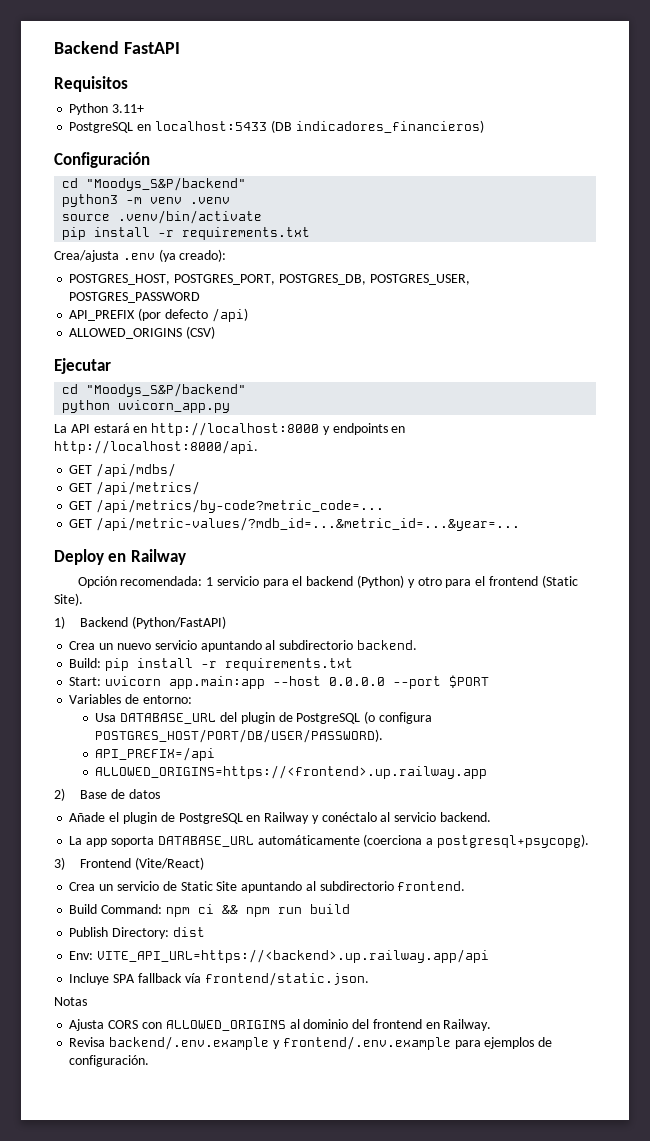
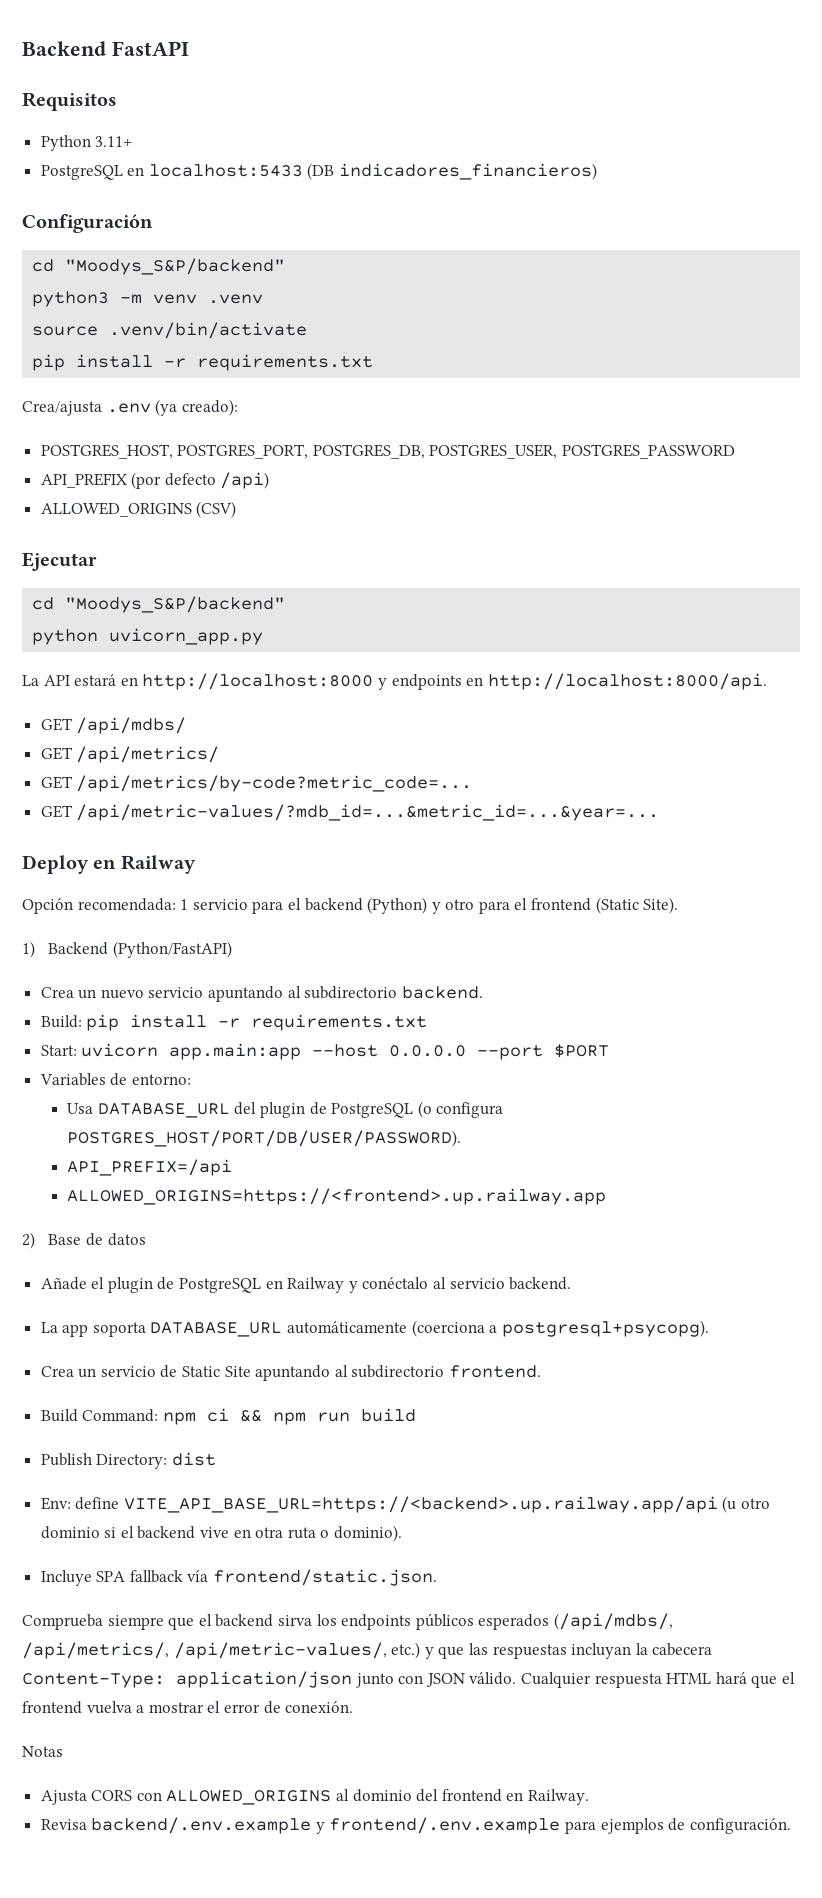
[54,857,204,870] // 3) Frontend (Vite/React) -> (709, 1328) none
[97,949,490,963] VITE_API_URL=https://<backend>.up.railway.app/api -> [75,1496,771,1513] [40,1525,403,1542] define VITE_API_BASE_URL=https://<backend>.up.railway.app/api (u otro dominio si el backend vive en otra ruta o dominio).
(369, 979) none -> [22,1613,673,1630] [22,1642,713,1659] [22,1671,795,1688] [22,1701,354,1714] // Comprueba siempre que el backend sirva los endpoints públicos esperados (/api/mdbs/, /api/metrics/, /api/metric-values/, etc.) y que las respuestas incluyan la cabecera Content-Type: application/json junto con JSON válido. Cualquier respuesta HTML hará que el frontend vuelva a mostrar el error de conexión.

